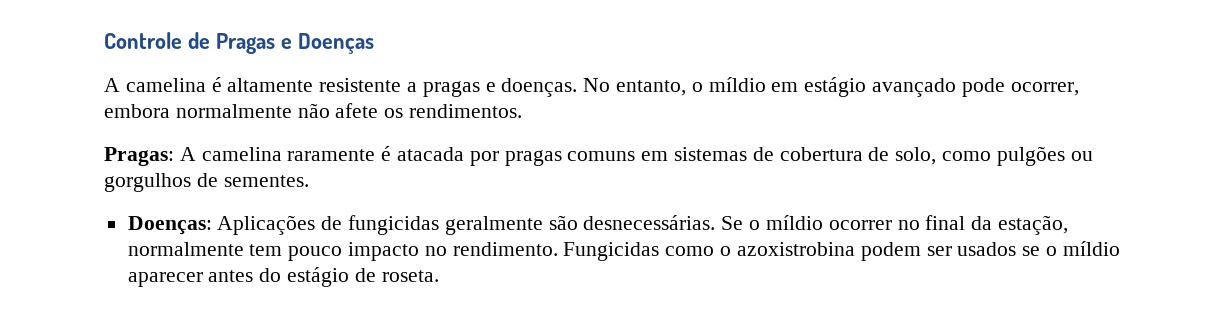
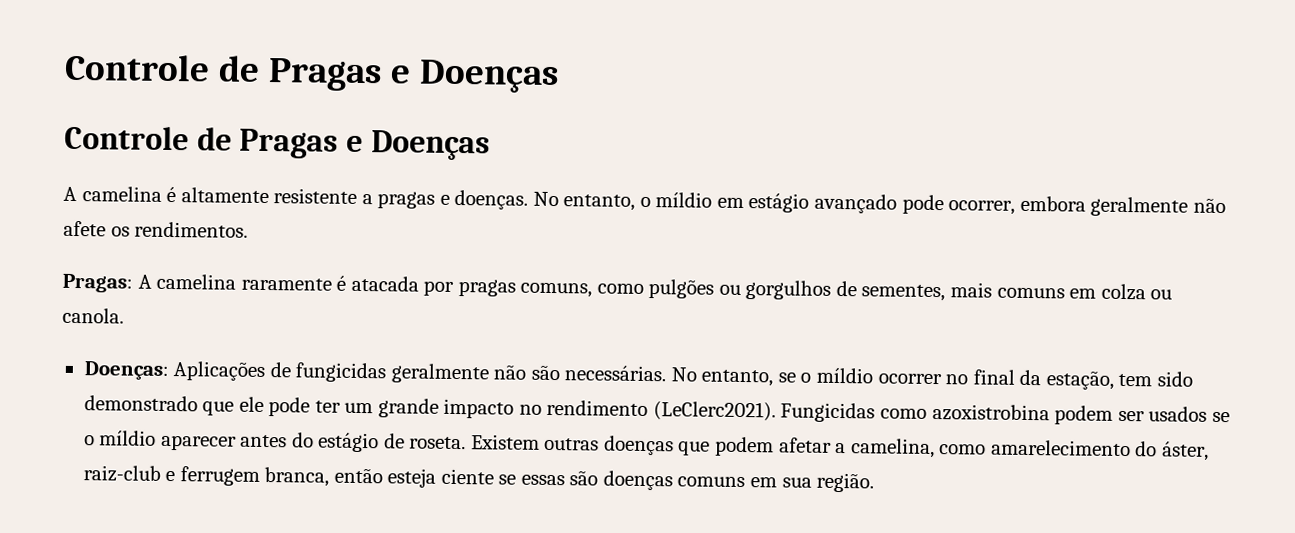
[104,32,374,54] Controle de Pragas e Doenças -> [64,53,559,94] [64,125,490,161] Controle de Pragas e Doenças // Controle de Pragas e Doenças
[175,104,292,118] normalmente -> [1090,196,1189,217] geralmente
[567,147,937,165] comuns em sistemas de cobertura de solo, -> [520,282,593,298] comuns,
[223,175,309,187] sementes. -> [861,282,1173,302] [62,307,124,324] sementes, mais comuns em colza ou canola.
[548,215,744,230] são desnecessárias. Se -> [493,364,796,387] não são necessárias. No entanto, se
[127,242,558,261] normalmente tem pouco impacto no rendimento. -> [1118,371,1193,387] [83,395,776,422] tem sido demonstrado que ele pode ter um grande impacto no rendimento (LeClerc2021).
[720,246,732,256] o -> (927, 413) none
(439, 276) none -> [470,434,1209,461] [82,465,875,493] Existem outras doenças que podem afetar a camelina, como amarelecimento do áster, raiz-club e ferrugem branca, então esteja ciente se essas são doenças comuns em sua região.

